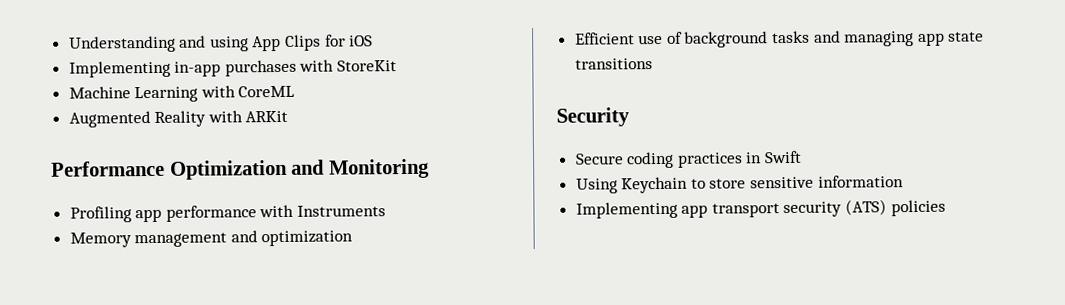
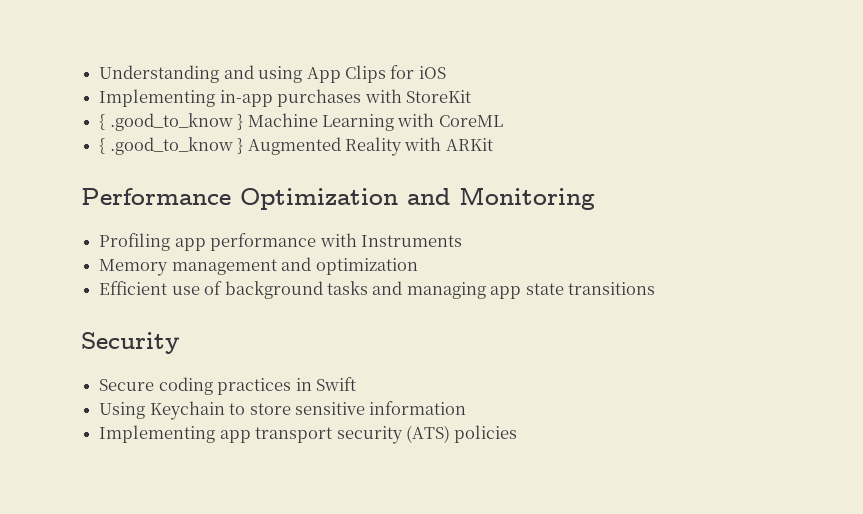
(398, 66) none -> [99,113,244,131] { .good_to_know }
(296, 91) none -> [99,137,244,155] { .good_to_know }

